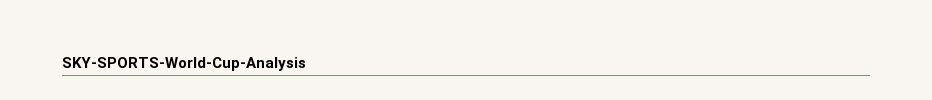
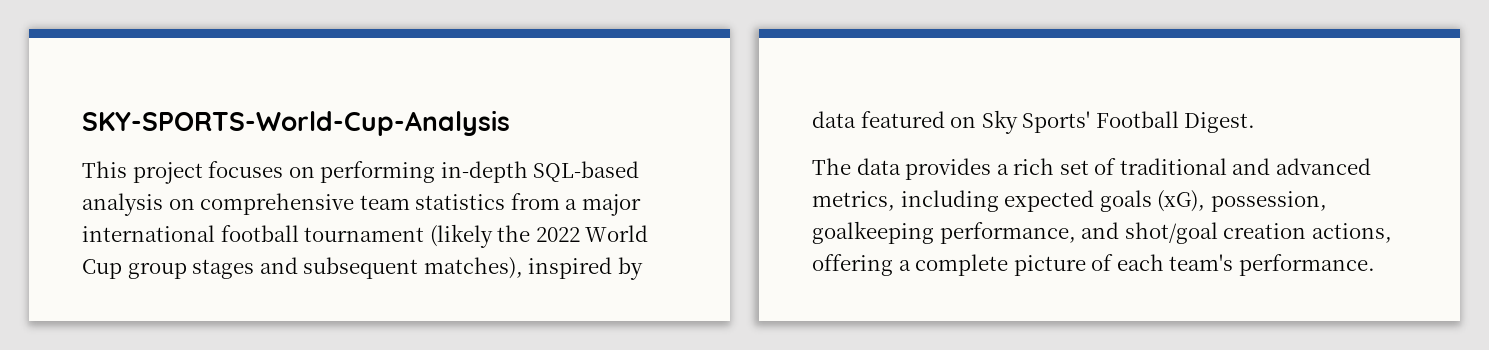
(306, 64) none -> [82,161,640,184] [82,193,641,216] [82,224,649,248] [82,257,643,280] [812,110,1256,134] [812,158,1371,180] [812,190,1327,212] [812,221,1392,244] [812,254,1375,276] // This project focuses on performing in-depth SQL-based analysis on comprehensive team statistics from a major international football tournament (likely the 2022 World Cup group stages and subsequent matches), inspired by data featured on Sky Sports' Football Digest. // The data provides a rich set of traditional and advanced metrics, including expected goals (xG), possession, goalkeeping performance, and shot/goal creation actions, offering a complete picture of each team's performance.

